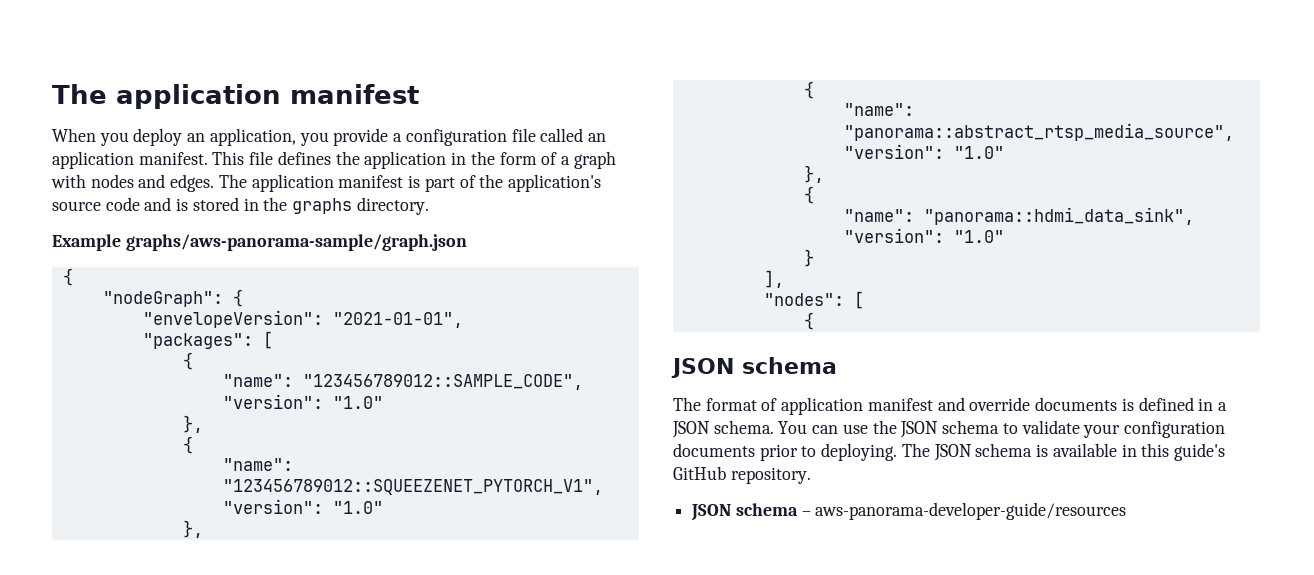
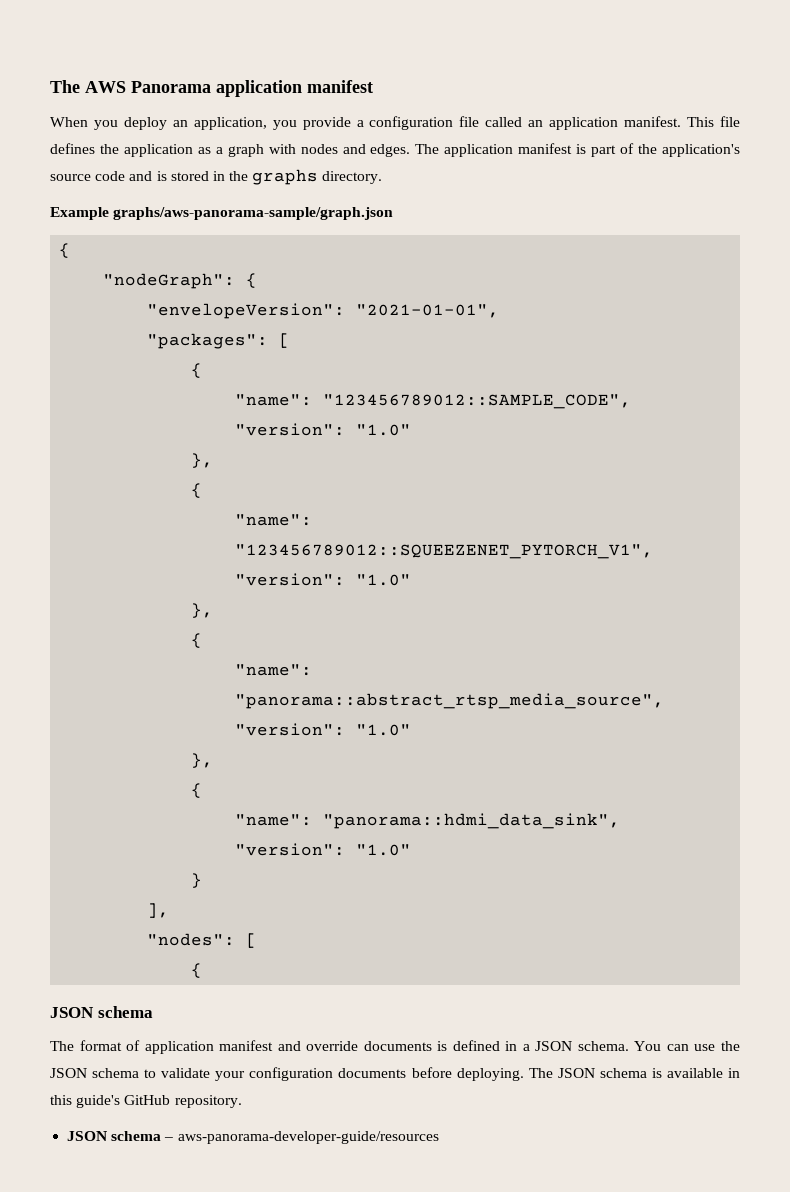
[52,84,107,104] The -> [50,80,211,93] The AWS Panorama
[451,151,558,165] in the form of -> [197,147,211,154] as
[759,444,817,461] prior to -> [411,1067,452,1078] before

